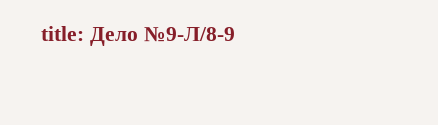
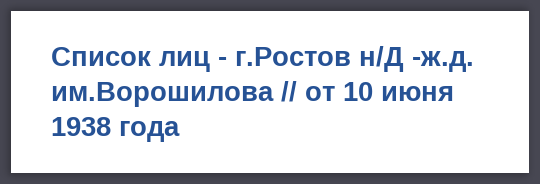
[41,26,235,46] title: Дело №9-Л/8-9 -> [51,46,474,72] [51,81,454,107] [51,117,180,142] Список лиц - г.Ростов н/Д -ж.д. им.Ворошилова // от 10 июня 1938 года

